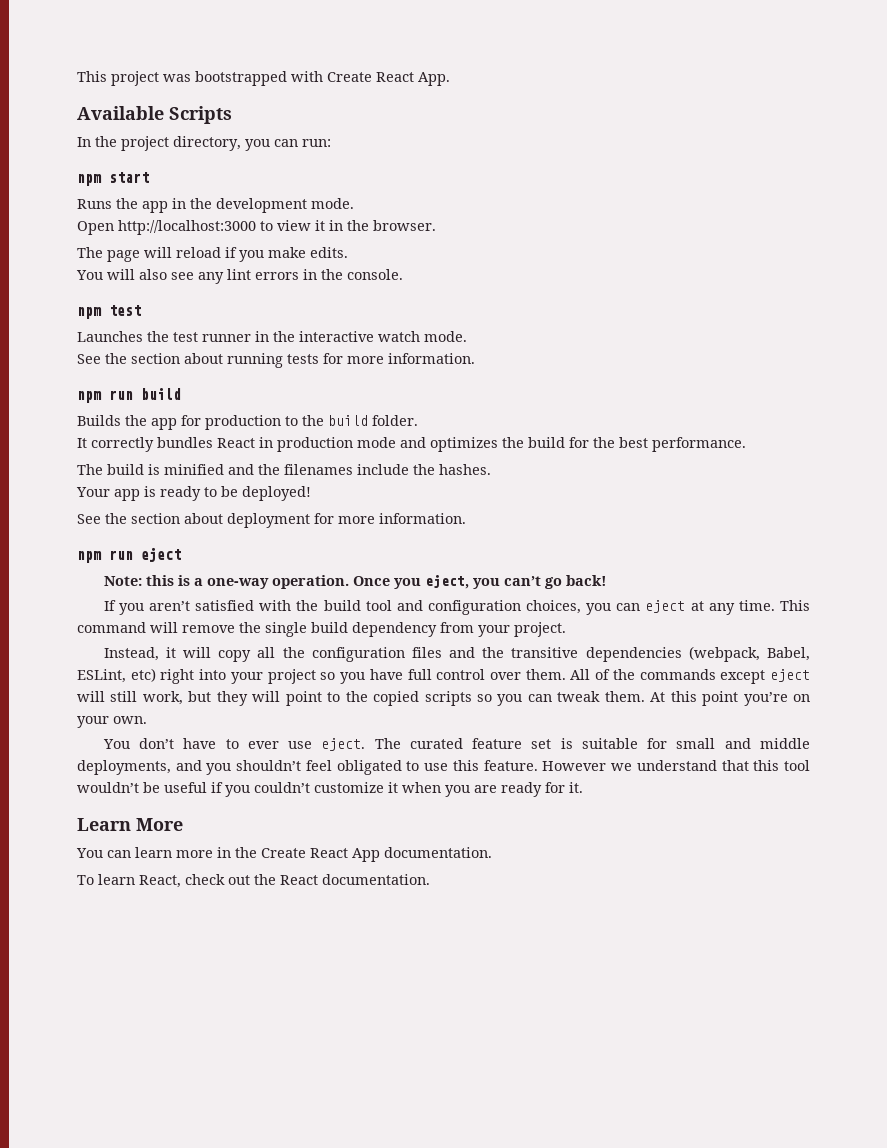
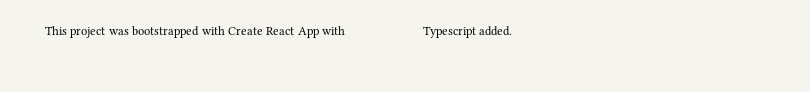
[418,72,450,86] [77,106,232,124] [77,136,331,151] [77,172,149,186] [77,198,354,213] [77,220,436,235] [77,247,348,262] [76,269,403,284] [77,305,141,319] [77,331,467,342] [77,353,475,368] [77,388,181,403] [77,415,418,430] [77,437,746,452] [77,464,491,475] [76,486,311,501] [77,513,466,528] [77,547,181,563] [103,575,607,589] [103,600,810,615] [77,622,566,637] [103,646,810,662] [77,668,810,684] [77,691,811,706] [77,716,147,728] [102,738,810,751] [77,760,811,775] [77,782,583,797] [77,818,183,831] [76,847,492,862] [77,874,430,888] App. // Available Scripts // In the project directory, you can run: // npm start // Runs the app in the development mode. // Open http://localhost:3000 to view it in the browser. // The page will reload if you make edits. // You will also see any lint errors in the console. // npm test // Launches the test runner in the interactive watch mode. // See the section about running tests for more information. // npm run build // Builds the app for production to the build folder. // It correctly bundles React in production mode and optimizes the build for the best performance. // The build is minified and the filenames include the hashes. // Your app is ready to be deployed! // See the section about deployment for more information. // npm run eject // Note: this is a one-way operation. Once you eject, you can’t go back! // If you aren’t satisfied with the build tool and configuration choices, you can eject at any time. This command will remove the single build dependency from your project. // Instead, it will copy all the configuration files and the transitive dependencies (webpack, Babel, ESLint, etc) right into your project so you have full control over them. All of the commands except eject will still work, but they will point to the copied scripts so you can tweak them. At this point you’re on your own. // You don’t have to ever use eject. The curated feature set is suitable for small and middle deployments, and you shouldn’t feel obligated to use this feature. However we understand that this tool wouldn’t be useful if you couldn’t customize it when you are ready for it. // Learn More // You can learn more in the Create React App documentation. // To learn React, check out the React documentation. -> [297,26,513,38] App with Typescript added.

